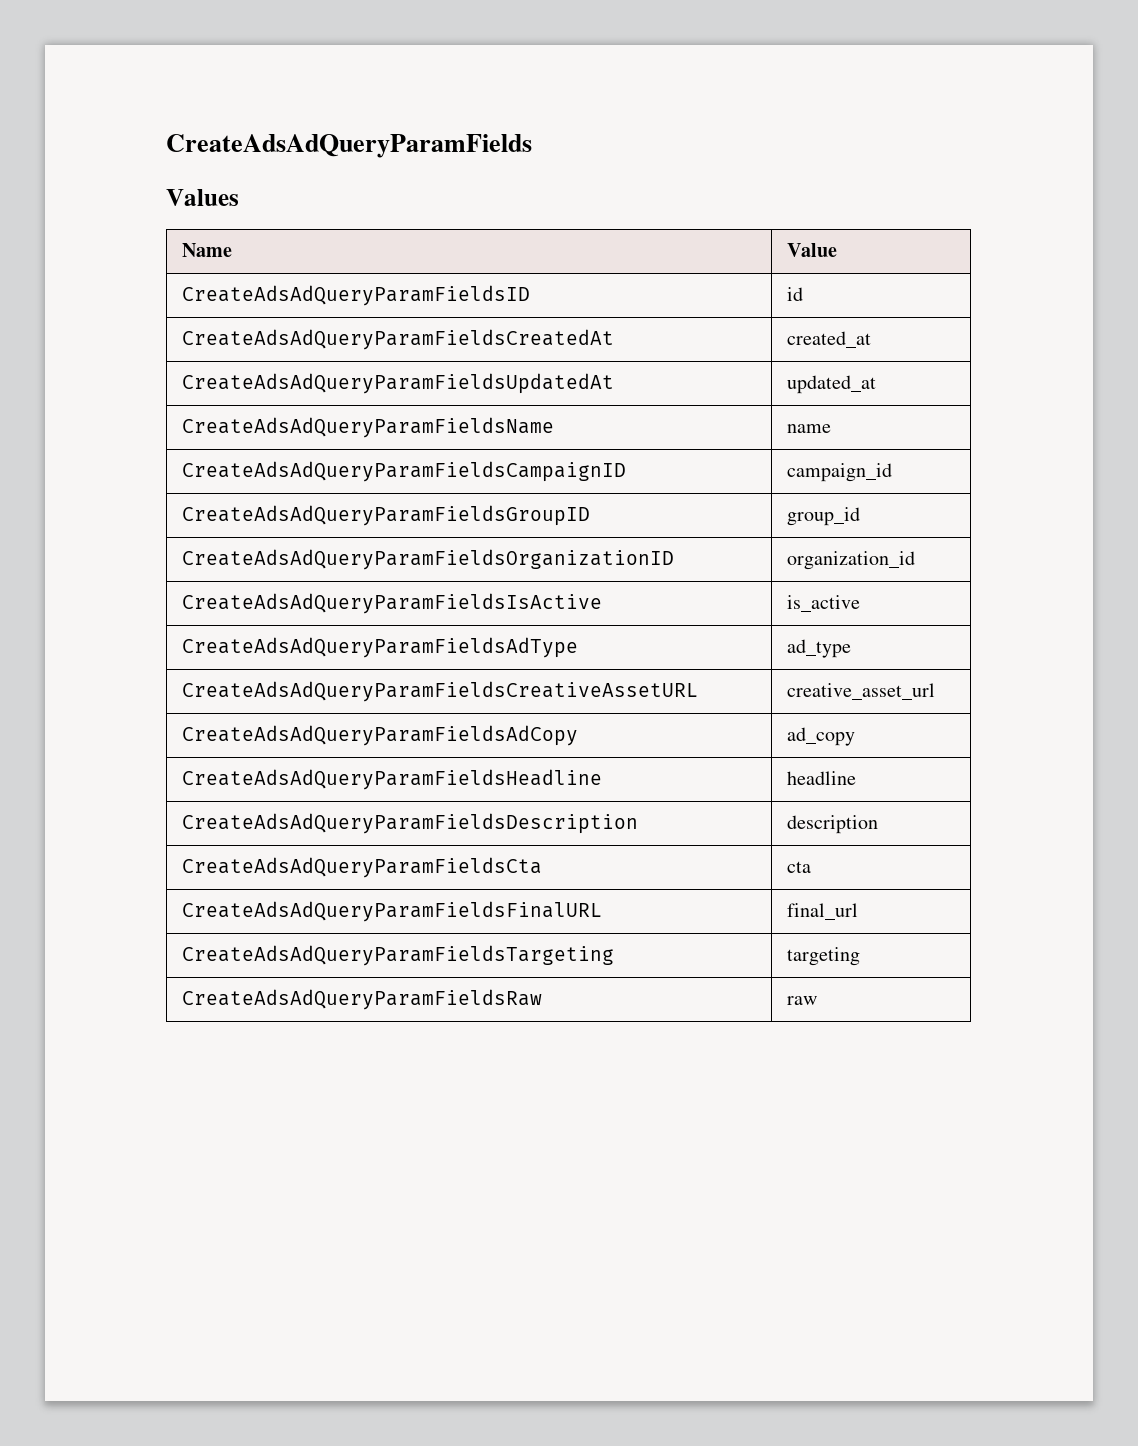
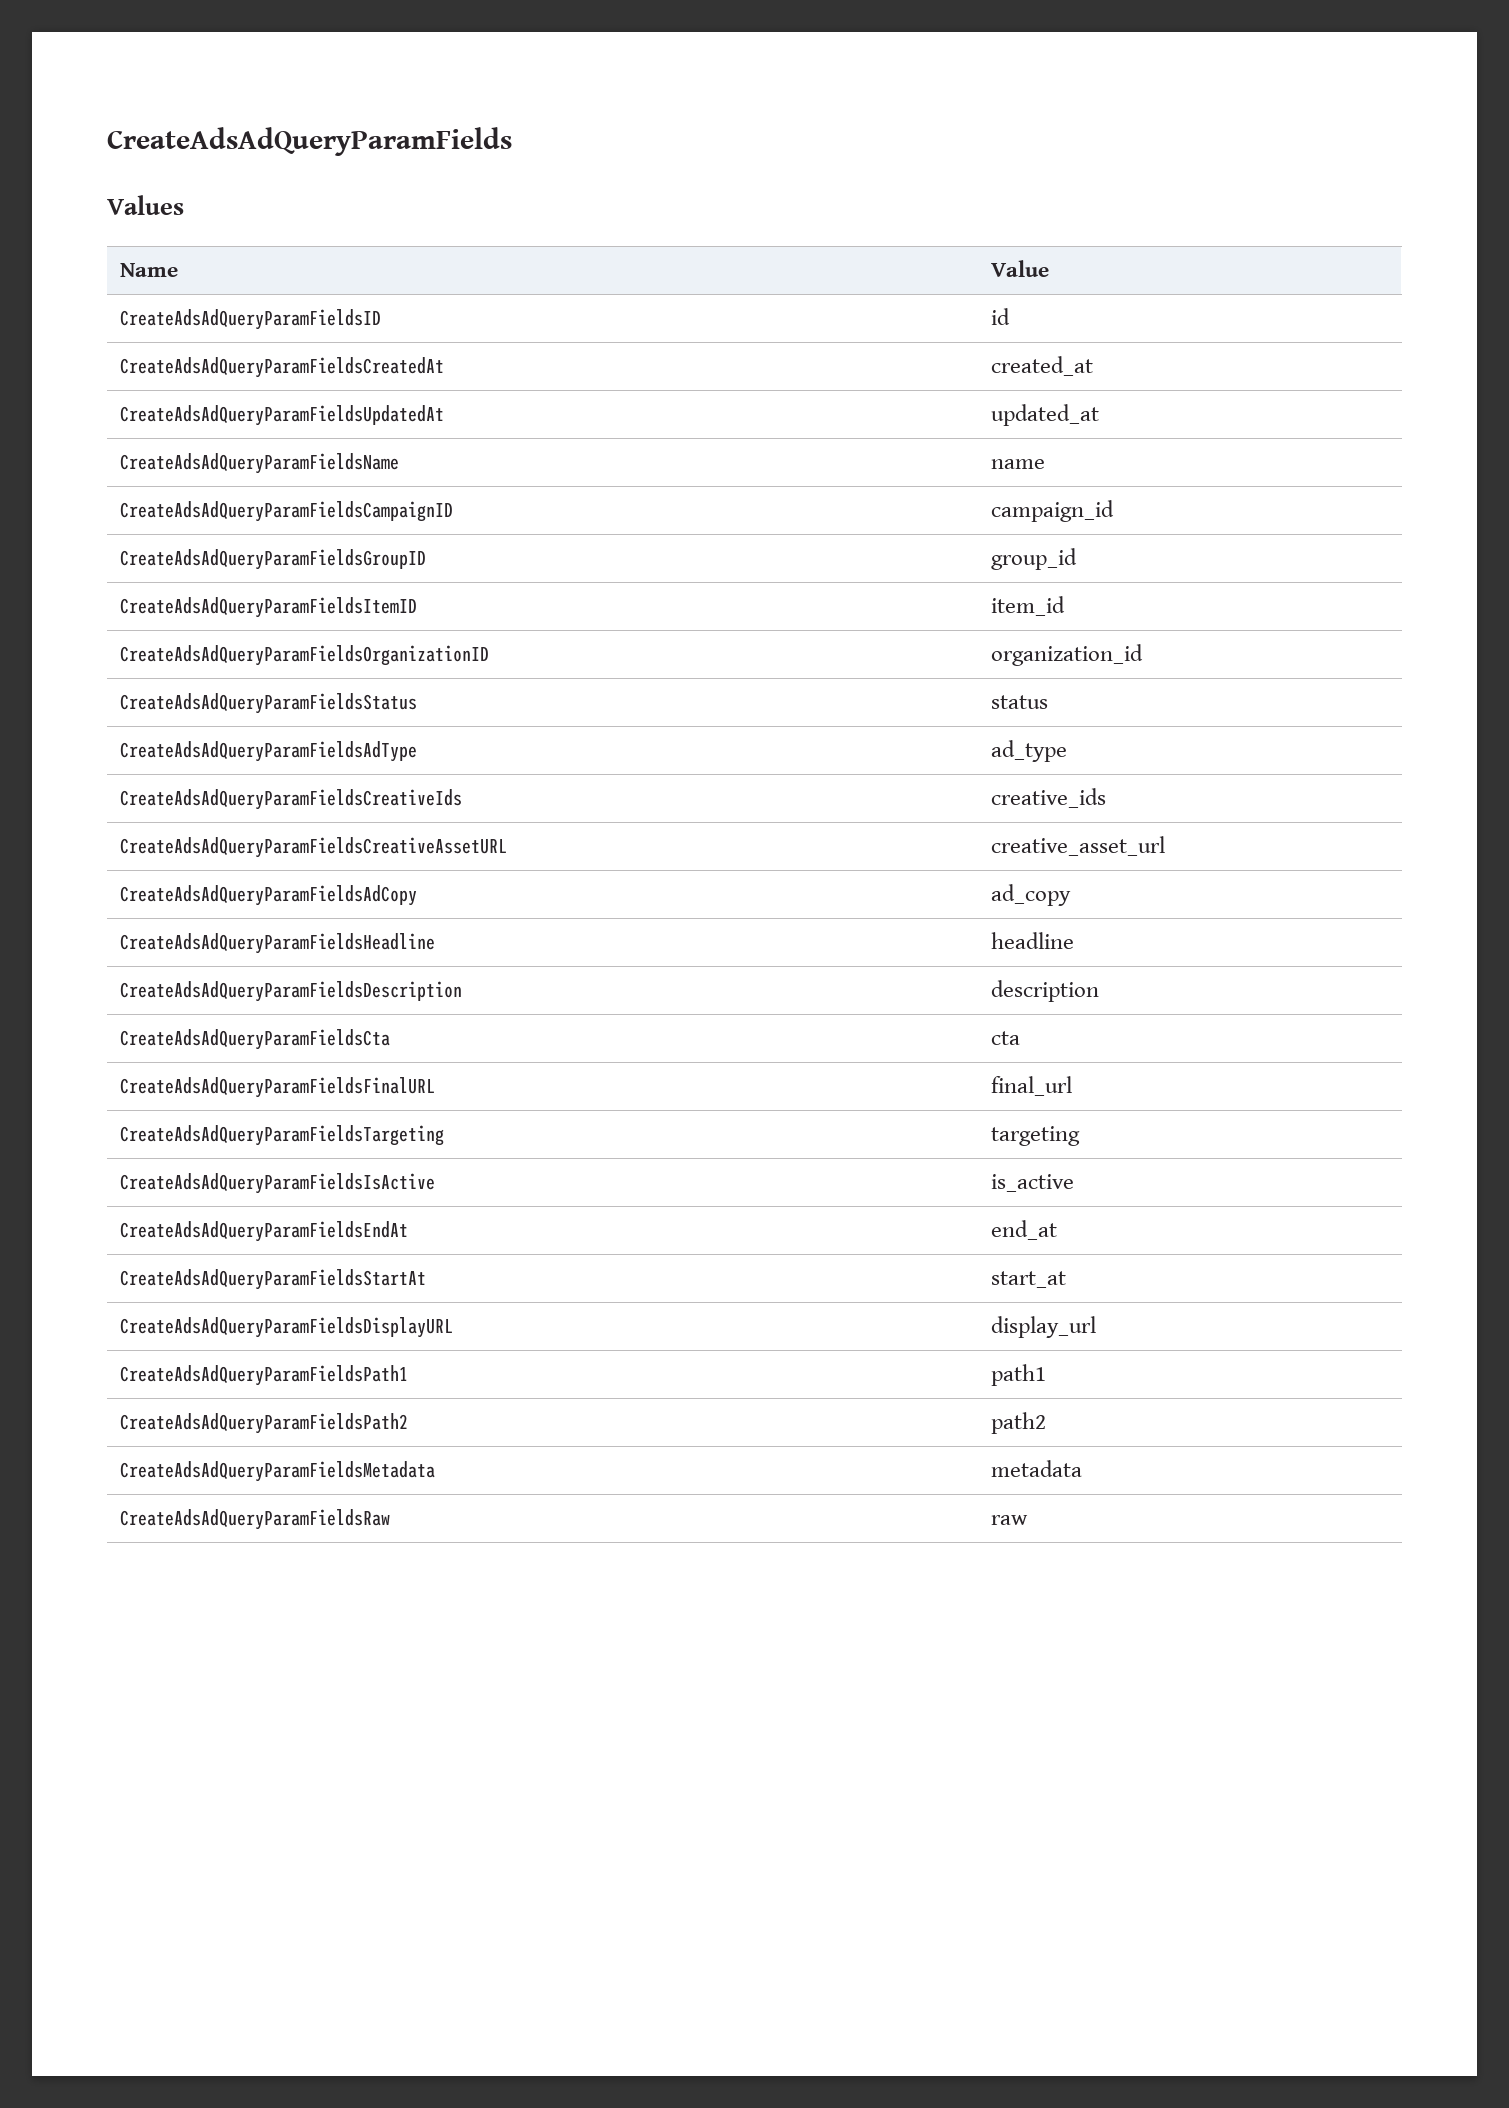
(860, 516) none -> [119,597,417,618] [990,596,1065,616] // CreateAdsAdQueryParamFieldsItemID | item_id
[181,593,602,614] [786,595,860,612] CreateAdsAdQueryParamFieldsIsActive | is_active -> [119,693,417,714] [990,695,1048,709] CreateAdsAdQueryParamFieldsStatus | status
(851, 648) none -> [119,789,462,810] [990,788,1106,808] // CreateAdsAdQueryParamFieldsCreativeIds | creative_ids
(860, 956) none -> [119,1173,435,1194] [990,1174,1074,1192] [119,1221,408,1242] [990,1220,1057,1240] [119,1269,426,1290] [990,1271,1066,1288] [119,1317,453,1338] [990,1316,1096,1338] [119,1365,408,1386] [990,1364,1046,1386] [119,1413,408,1434] [990,1412,1046,1434] [119,1461,435,1482] [990,1460,1082,1477] // CreateAdsAdQueryParamFieldsIsActive | is_active // CreateAdsAdQueryParamFieldsEndAt | end_at // CreateAdsAdQueryParamFieldsStartAt | start_at // CreateAdsAdQueryParamFieldsDisplayURL | display_url // CreateAdsAdQueryParamFieldsPath1 | path1 // CreateAdsAdQueryParamFieldsPath2 | path2 // CreateAdsAdQueryParamFieldsMetadata | metadata

